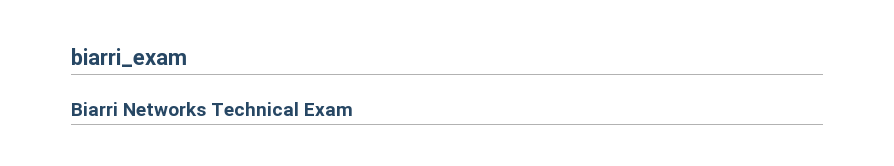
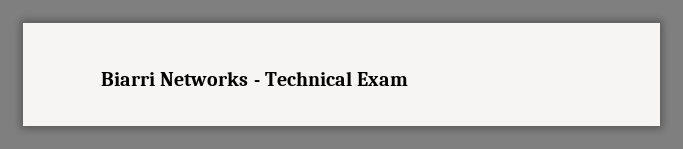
[71,48,187,67] biarri_exam // -> (101, 79) none
(207, 109) none -> [253,80,260,86] -

